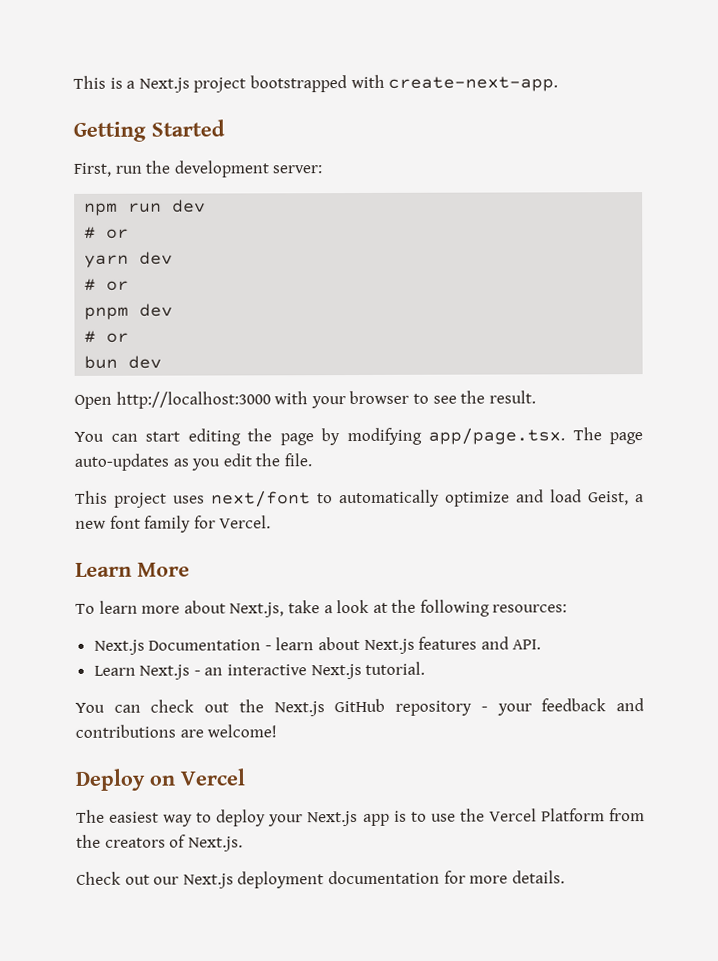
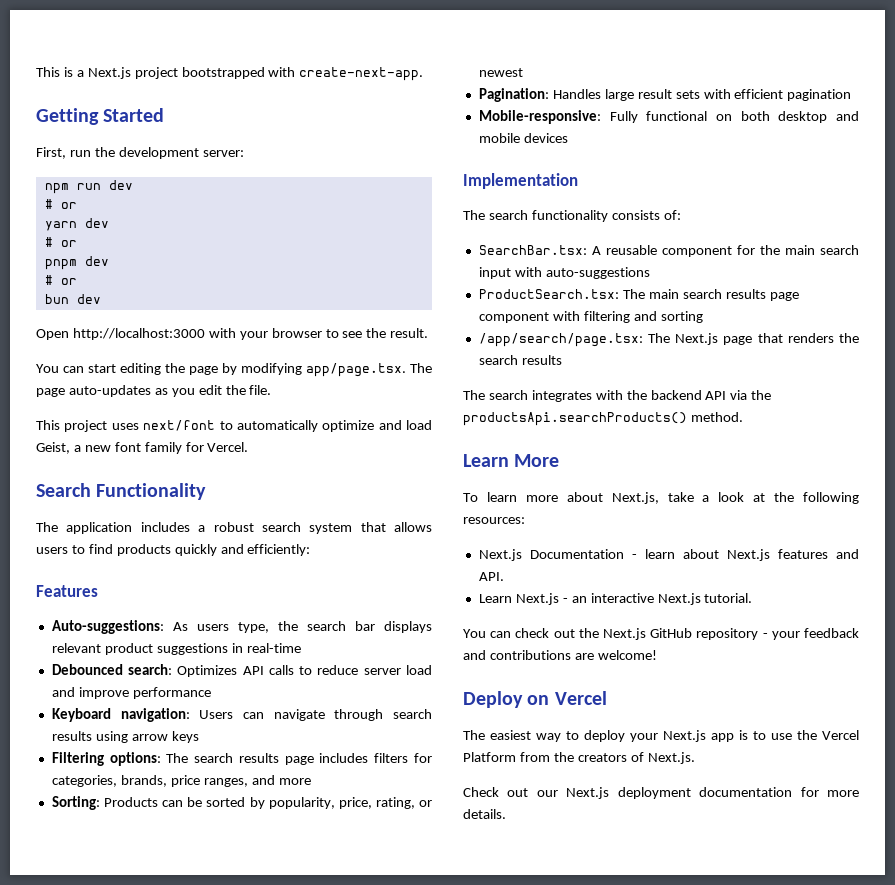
(272, 522) none -> [36,483,207,500] [36,522,432,534] [36,544,311,556] [36,585,98,597] [51,620,433,634] [51,643,301,655] [51,664,433,677] [51,687,211,699] [51,708,433,722] [51,731,199,743] [51,752,433,766] [51,775,311,787] [51,796,433,810] [478,68,523,77] [478,88,852,102] [478,110,859,124] [478,133,568,143] [463,173,578,189] [463,210,681,222] [478,245,859,257] [478,267,650,279] [478,289,799,301] [478,311,703,323] [478,333,859,347] [478,355,562,365] [463,390,772,402] [463,412,743,426] // Search Functionality // The application includes a robust search system that allows users to find products quickly and efficiently: // Features // Auto-suggestions: As users type, the search bar displays relevant product suggestions in real-time // Debounced search: Optimizes API calls to reduce server load and improve performance // Keyboard navigation: Users can navigate through search results using arrow keys // Filtering options: The search results page includes filters for categories, brands, price ranges, and more // Sorting: Products can be sorted by popularity, price, rating, or newest // Pagination: Handles large result sets with efficient pagination // Mobile-responsive: Fully functional on both desktop and mobile devices // Implementation // The search functionality consists of: // SearchBar.tsx: A reusable component for the main search input with auto-suggestions // ProductSearch.tsx: The main search results page component with filtering and sorting // /app/search/page.tsx: The Next.js page that renders the search results // The search integrates with the backend API via the productsApi.searchProducts() method.

